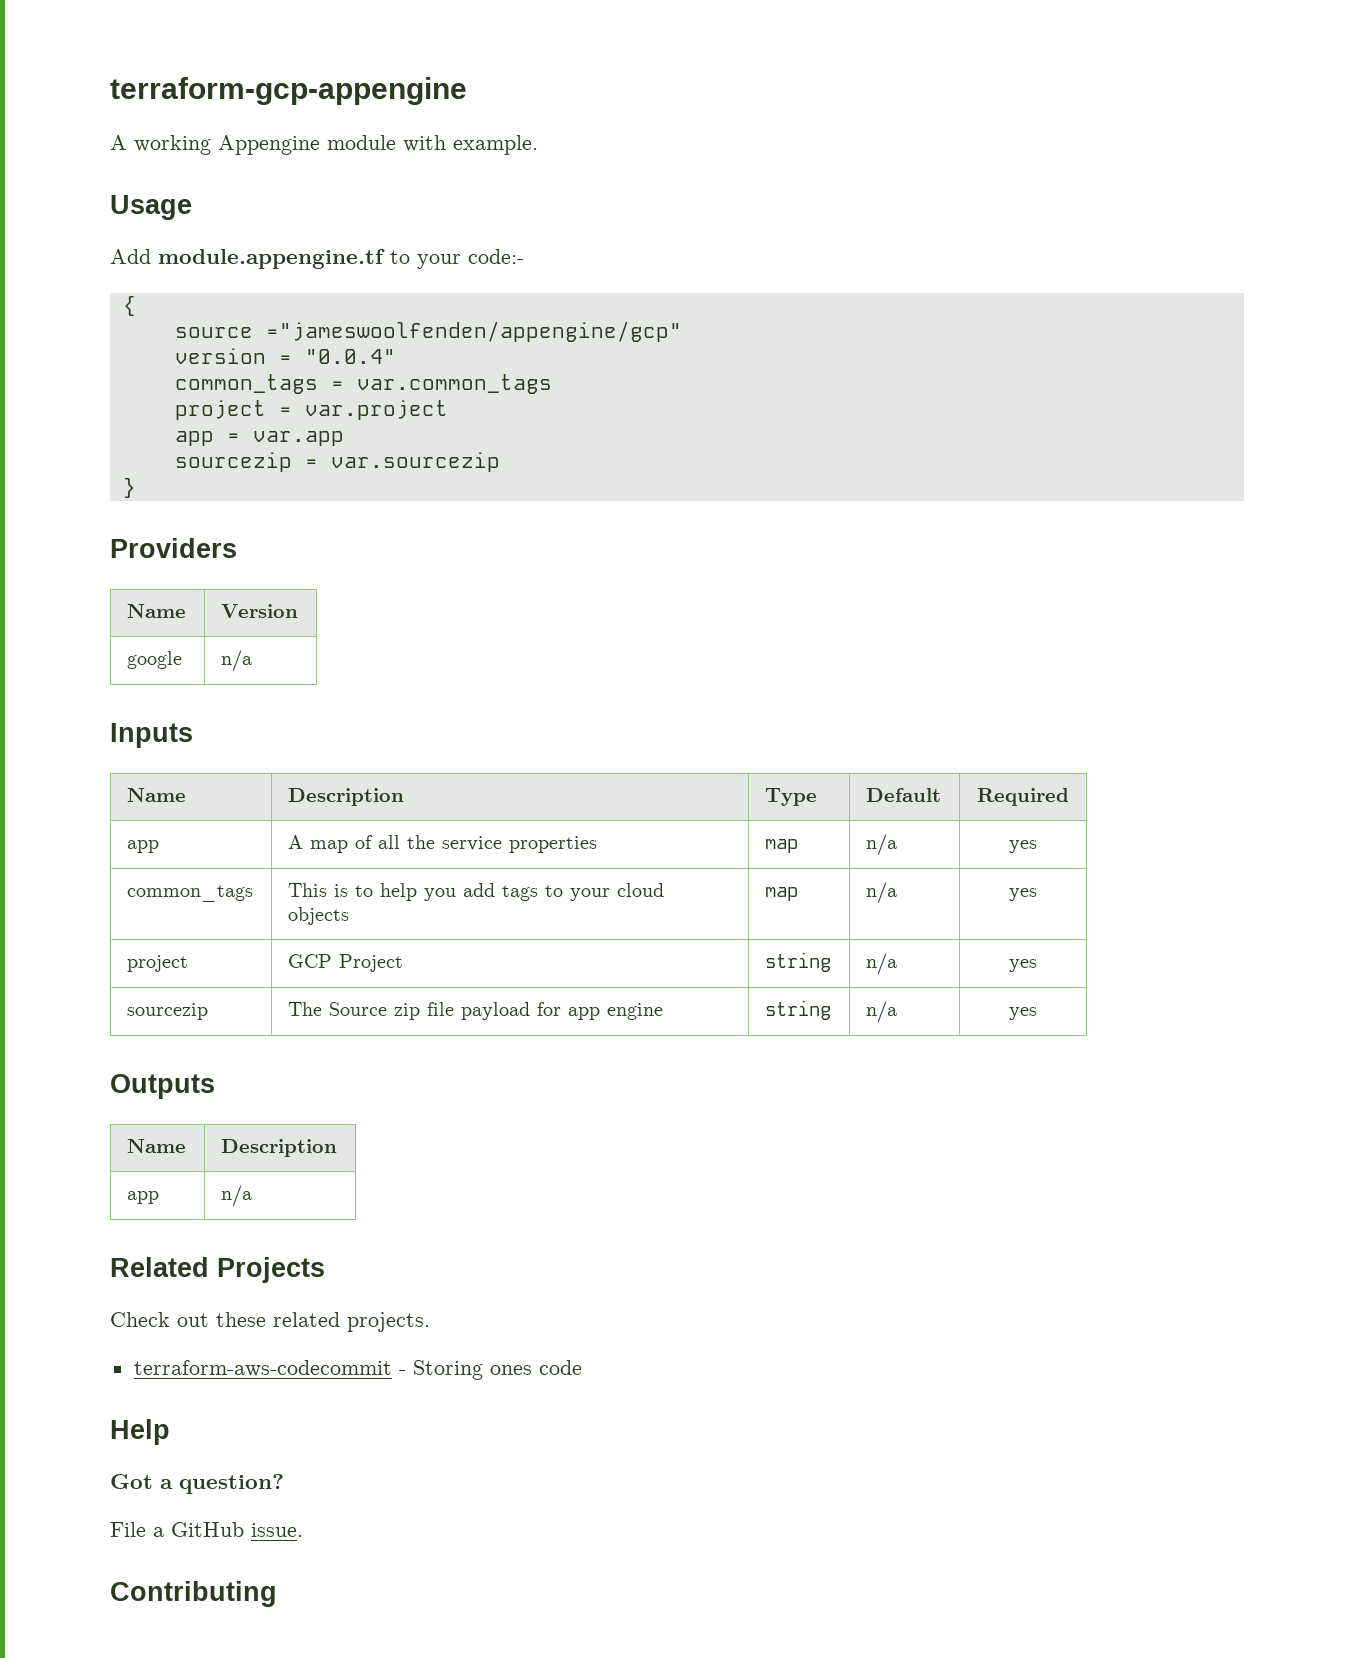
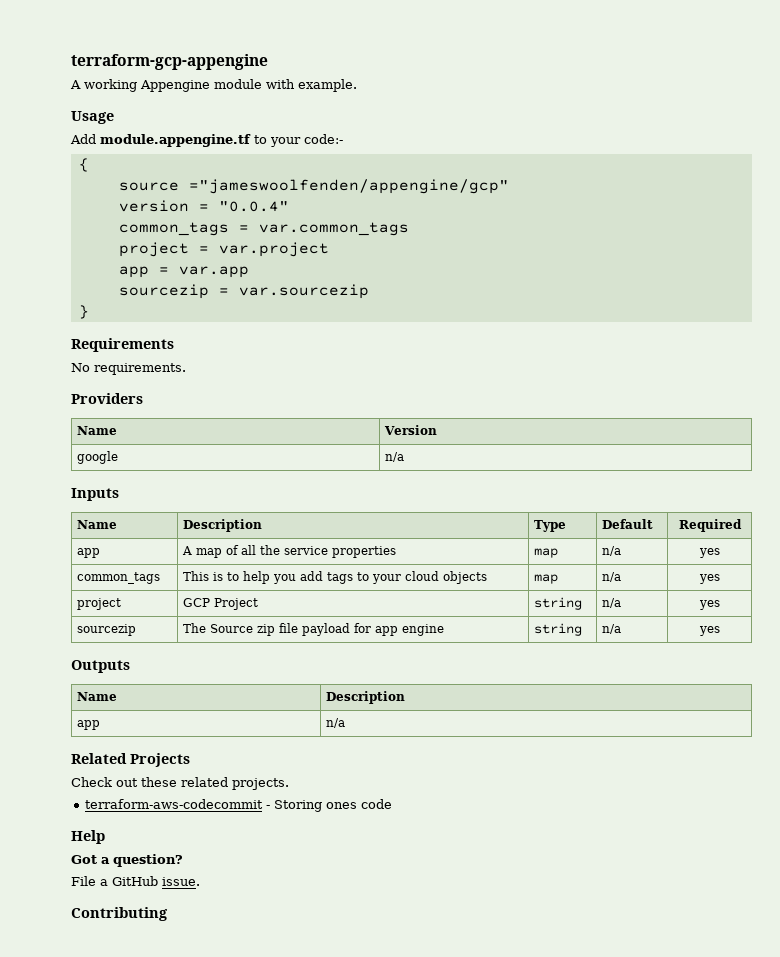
(136, 488) none -> [71,338,174,352] [71,363,186,375] // Requirements // No requirements.

